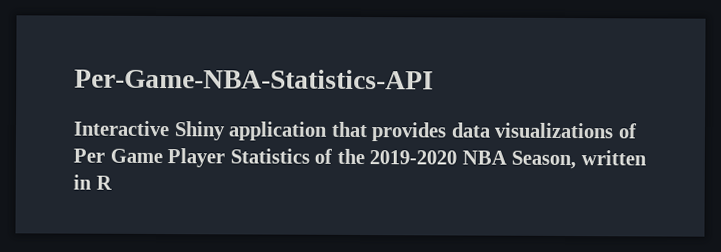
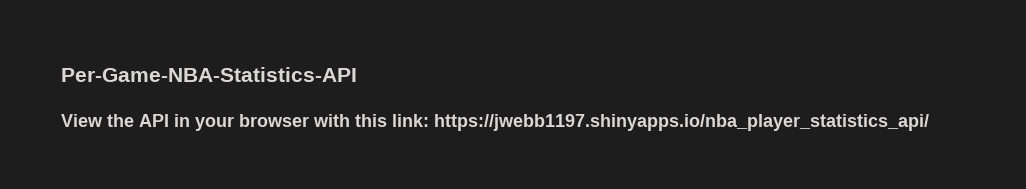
[73,120,638,142] [73,148,647,170] [73,174,112,190] Interactive Shiny application that provides data visualizations of Per Game Player Statistics of the 2019-2020 NBA Season, written in R -> [61,114,929,131] View the API in your browser with this link: https://jwebb1197.shinyapps.io/nba_player_statistics_api/

